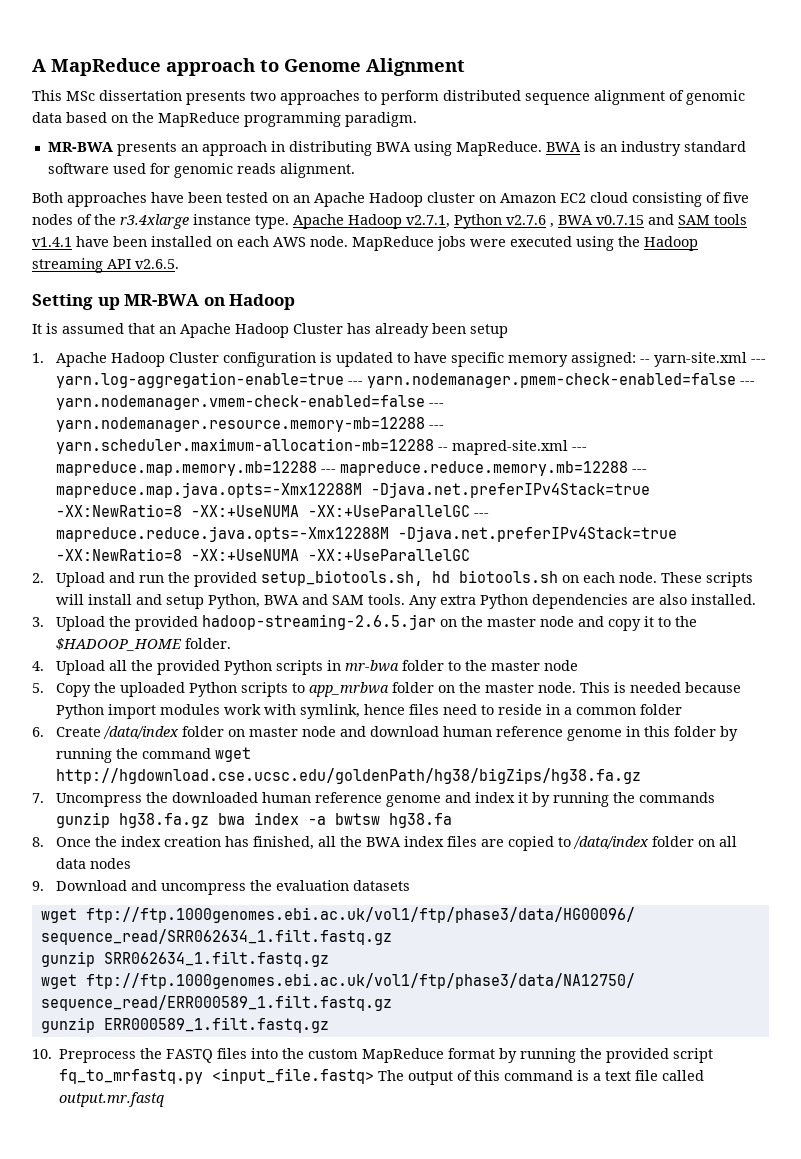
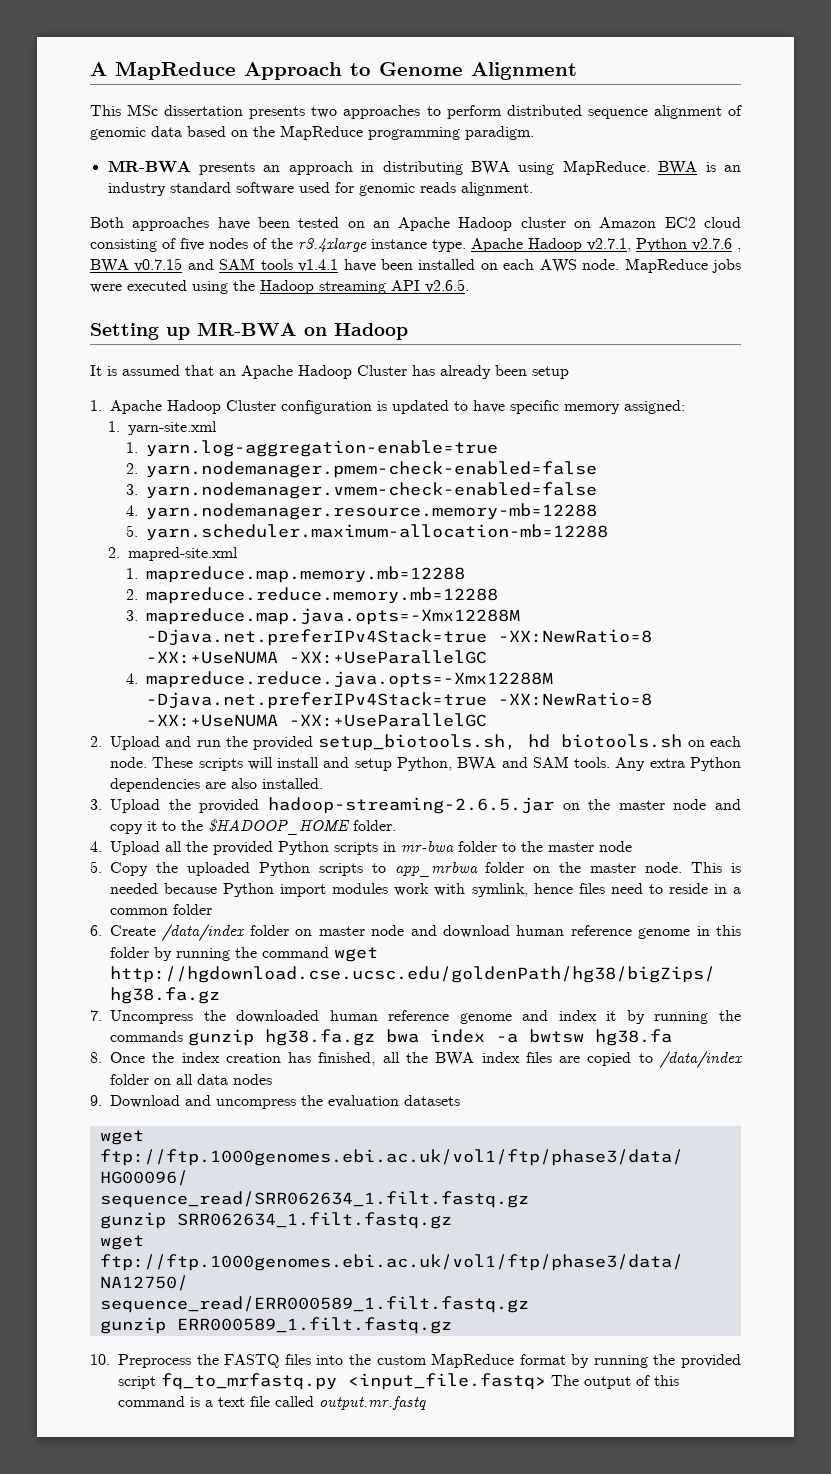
[166,58,255,76] approach -> [244,62,342,80] Approach
[640,359,651,363] -- -> [107,421,120,432] // 1.
[751,359,767,363] --- -> [125,442,138,453] // 1.
[348,381,364,385] --- -> [125,463,138,474] // 2.
[740,381,756,385] --- -> [125,484,138,495] // 3.
[429,403,445,407] --- -> [125,505,138,516] // 4.
[429,425,445,429] --- -> [125,525,138,537] // 5.
[438,447,449,451] -- -> [107,547,120,558] // 2.
[572,447,588,451] --- -> [125,568,138,579] // 1.
[321,469,337,473] --- -> [125,589,138,600] // 2.
[632,469,648,473] --- -> [125,610,138,621] // 3.
[474,513,490,517] --- -> [125,673,138,684] // 4.

